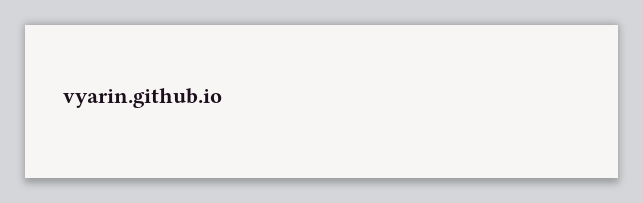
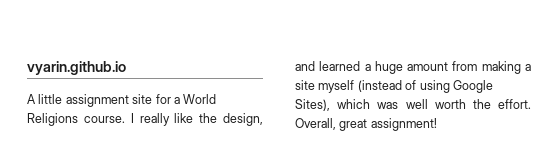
(222, 98) none -> [27,94,217,107] [27,113,263,126] [295,61,531,74] [295,80,493,93] [295,99,531,111] [295,118,437,131] // A little assignment site for a World Religions course. I really like the design, and learned a huge amount from making a site myself (instead of using Google Sites), which was well worth the effort. Overall, great assignment!

